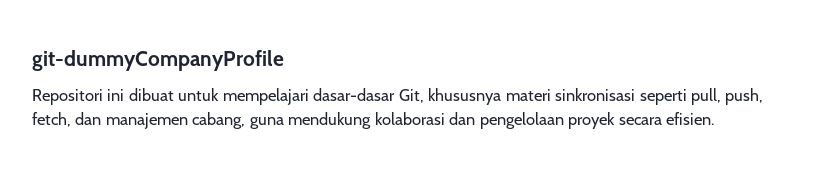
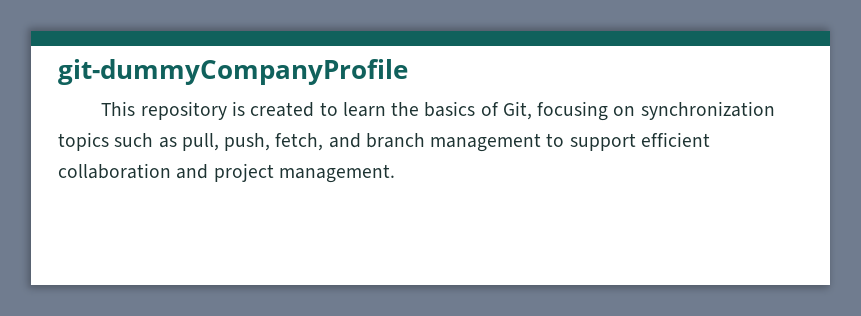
[32,88,764,105] [32,112,715,129] Repositori ini dibuat untuk mempelajari dasar-dasar Git, khususnya materi sinkronisasi seperti pull, push, fetch, dan manajemen cabang, guna mendukung kolaborasi dan pengelolaan proyek secara efisien. -> [101,101,775,121] [58,132,710,152] [58,163,395,183] This repository is created to learn the basics of Git, focusing on synchronization topics such as pull, push, fetch, and branch management to support efficient collaboration and project management.

